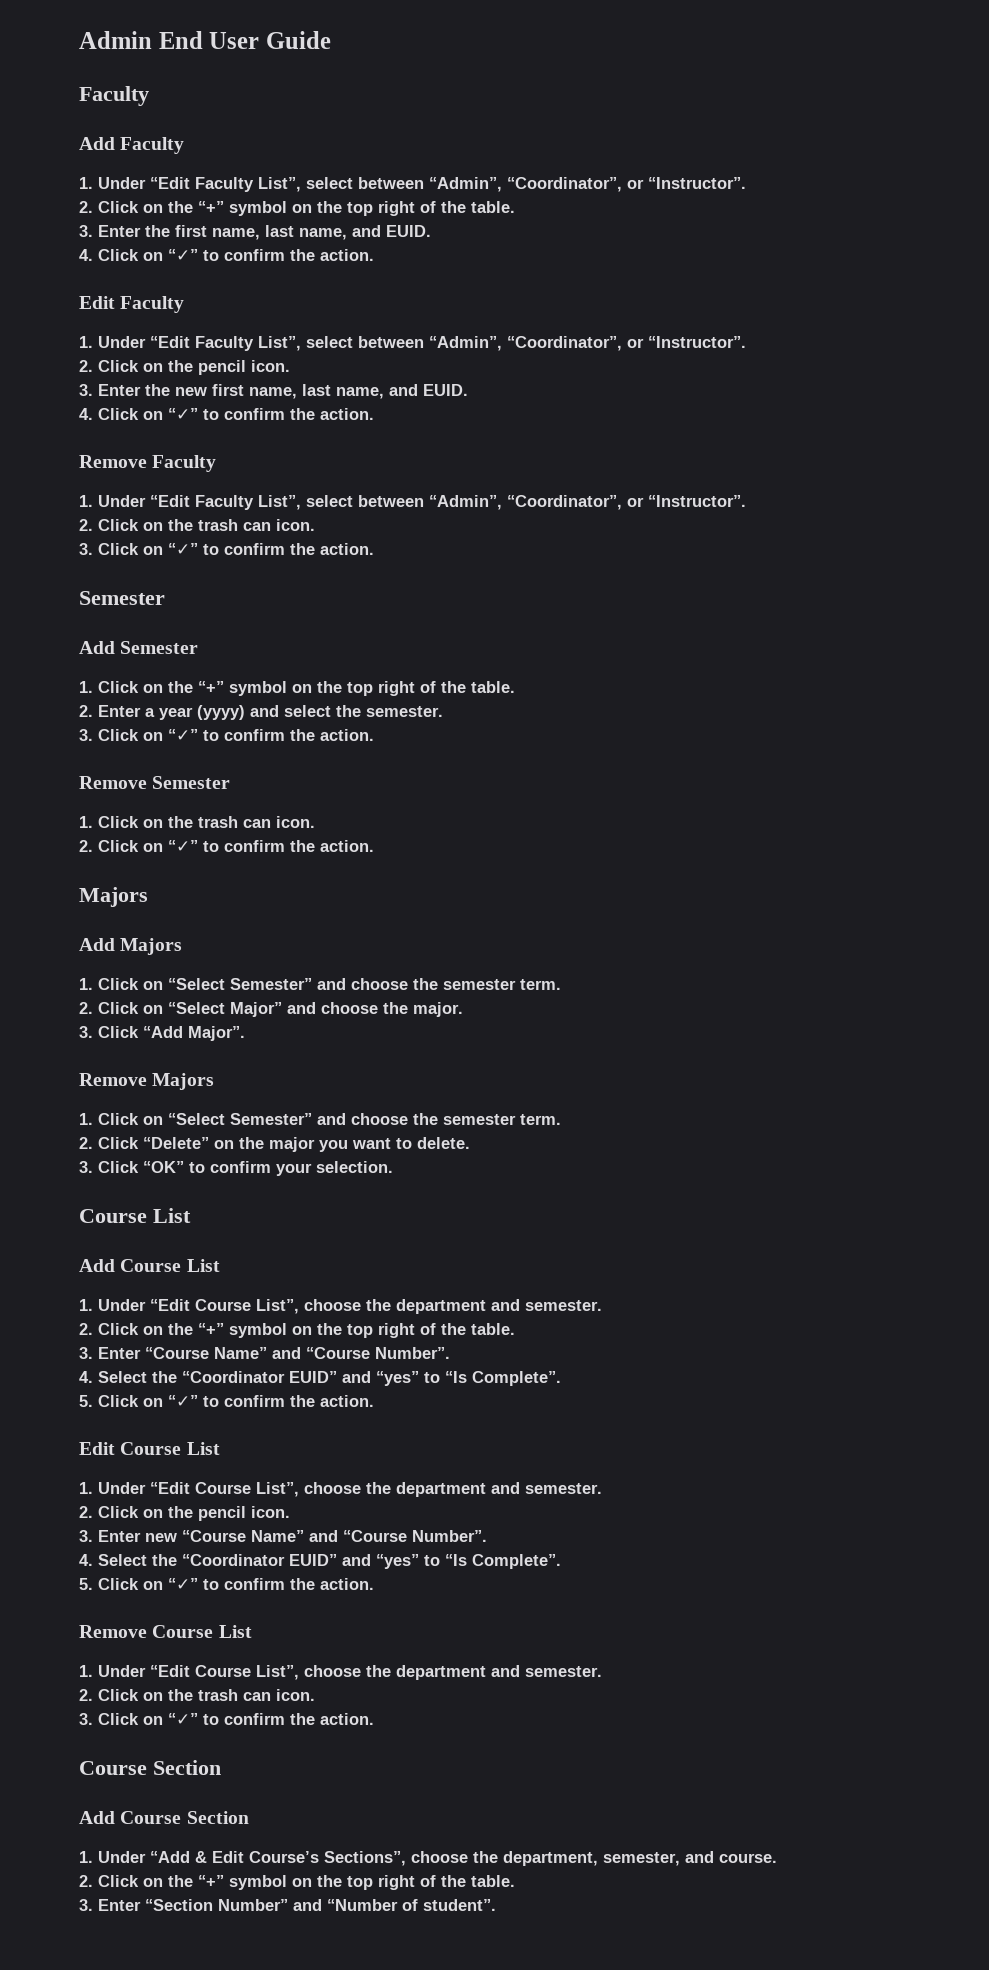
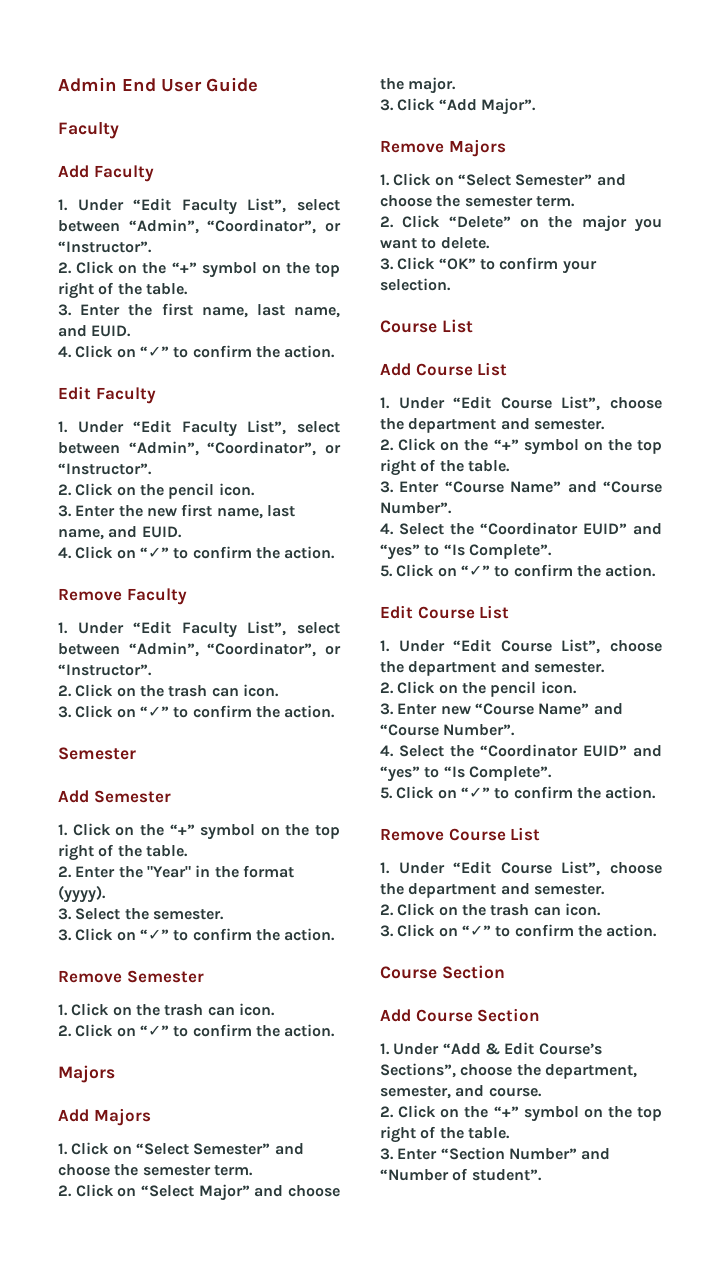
[145,705,331,720] a year (yyyy) and select -> [118,865,294,878] [58,885,106,903] [58,908,121,920] the "Year" in the format (yyyy). // 3. Select

